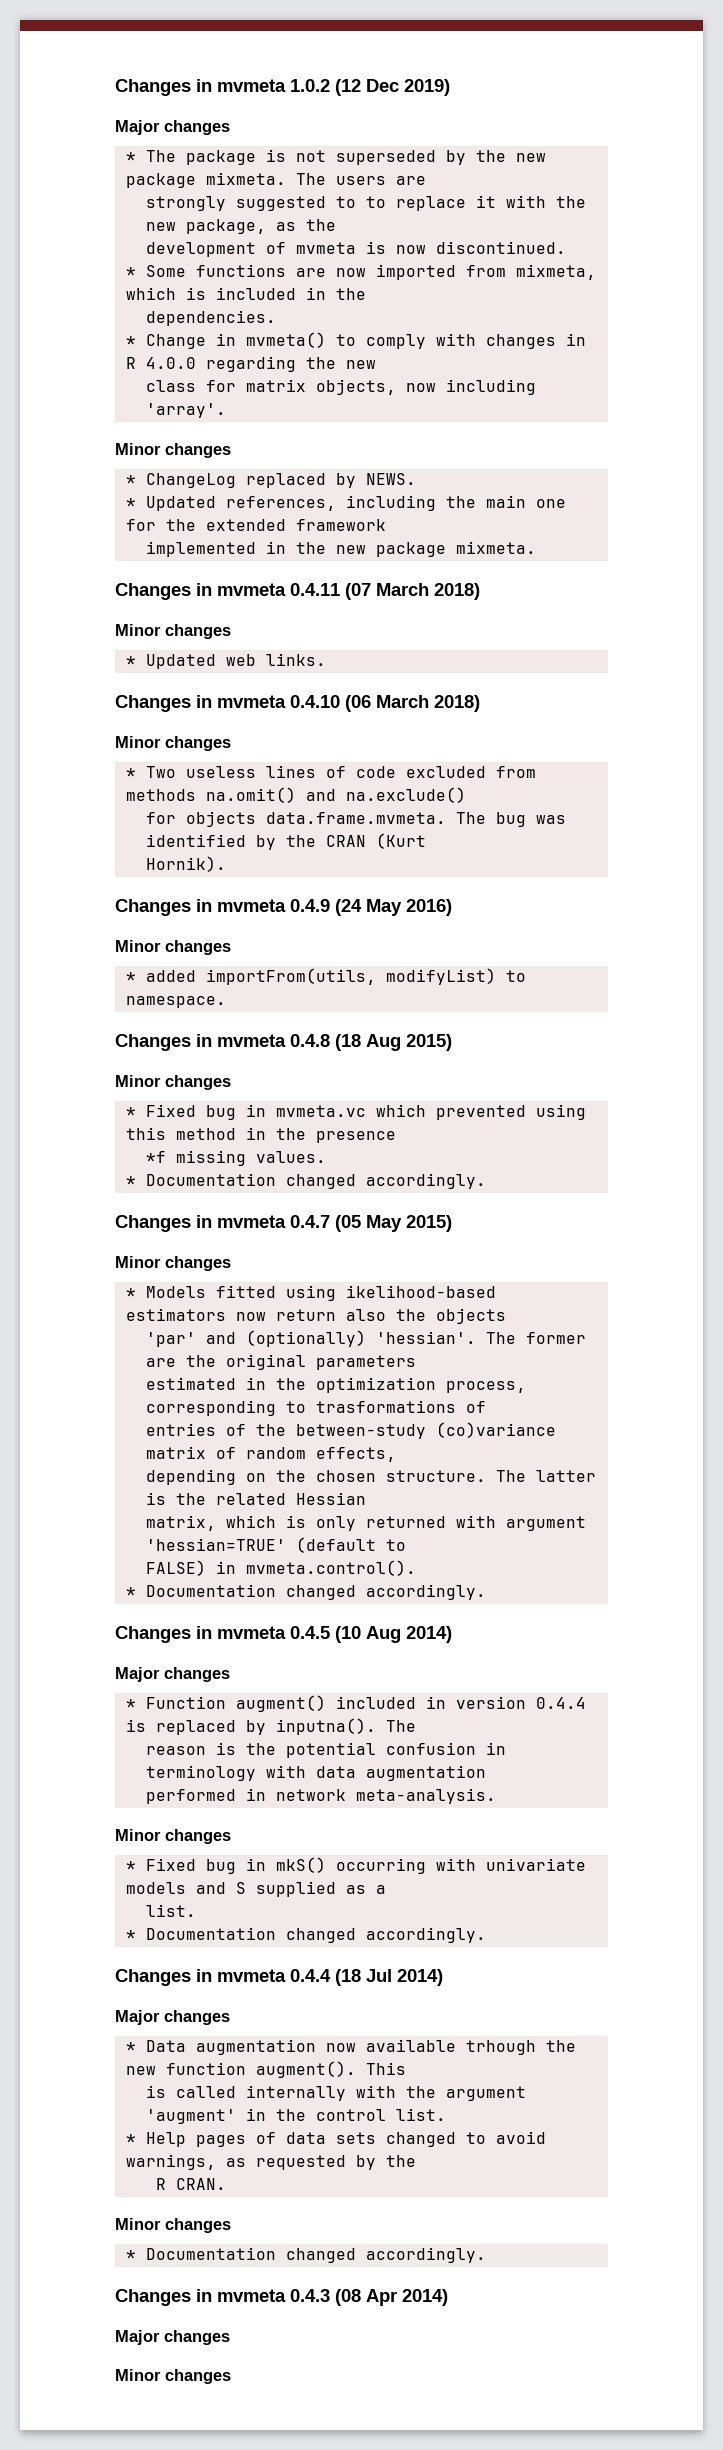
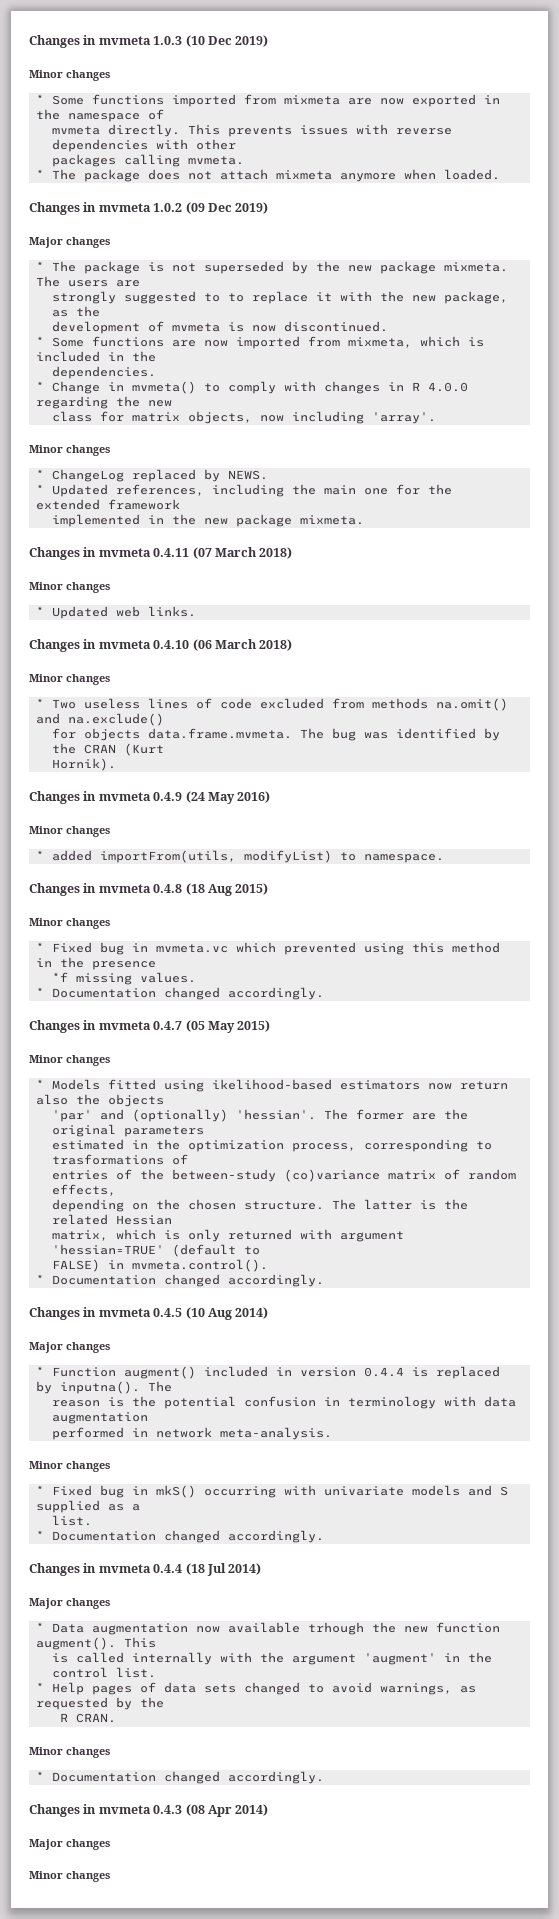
[115,79,361,96] Changes in mvmeta 1.0.2 (12 -> [29,35,269,48] [29,70,110,81] [35,94,500,107] [35,109,164,122] [51,124,452,137] [51,139,236,152] [51,154,244,167] [35,169,500,182] [29,202,205,215] Changes in mvmeta 1.0.3 (10 Dec 2019) // Minor changes // * Some functions imported from mixmeta are now exported in the namespace of // mvmeta directly. This prevents issues with reverse dependencies with other // packages calling mvmeta. // * The package does not attach mixmeta anymore when loaded. // Changes in mvmeta 1.0.2 (09

